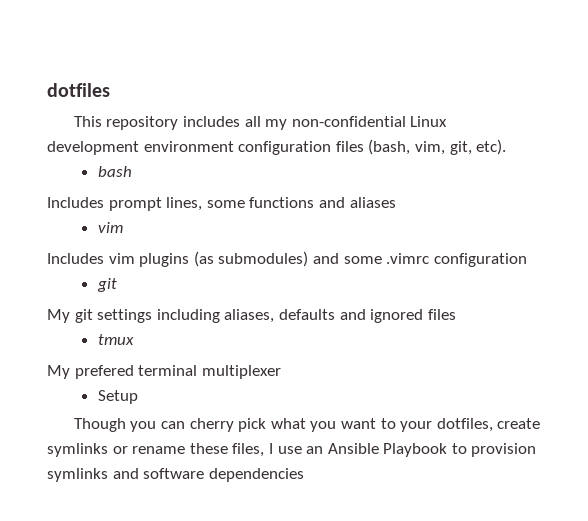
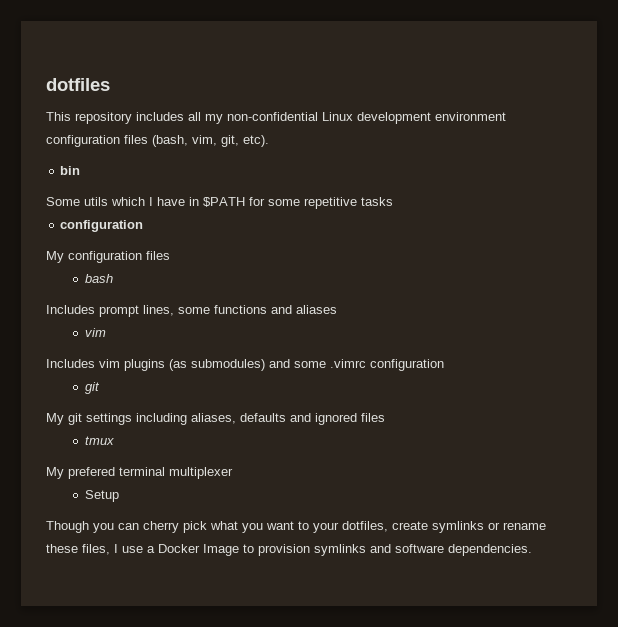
(507, 147) none -> [60,166,81,175] [46,197,393,209] [60,220,144,232] [46,251,170,263] // bin // Some utils which I have in $PATH for some repetitive tasks // configuration // My configuration files
[306,443,448,457] an Ansible Playbook -> [147,544,239,556] a Docker Image
[208,468,304,482] dependencies -> [448,544,532,556] dependencies.

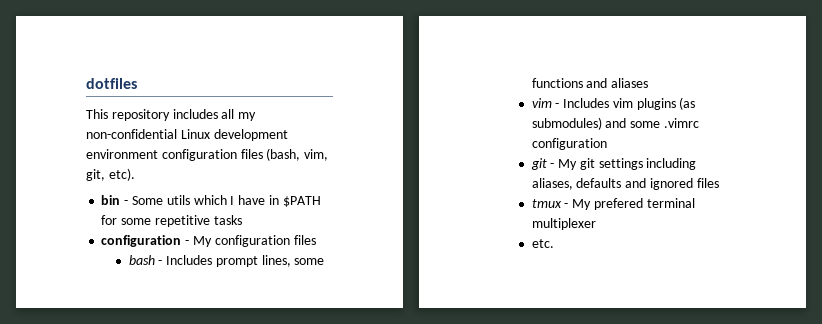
(81, 170) // -> [124,200,129,205] -
(144, 226) // -> [185,240,190,245] -
(113, 278) // -> [158,260,163,265] -
(106, 332) // -> [555,103,560,108] -
(100, 388) // -> [550,163,555,168] -
(114, 440) // -> [564,203,569,208] -
[84,490,119,502] [46,521,546,533] [46,544,532,556] Setup // Though you can cherry pick what you want to your dotfiles, create symlinks or rename these files, I use a Docker Image to provision symlinks and software dependencies. -> [531,239,554,248] etc.

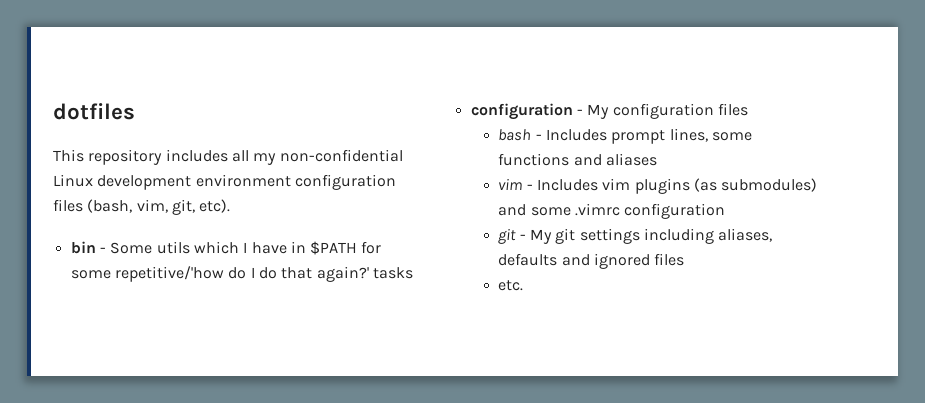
[154,215,210,227] repetitive -> [114,266,369,282] repetitive/'how do I do that again?'
[531,198,695,210] [531,218,596,230] // tmux - My prefered terminal multiplexer -> (685, 259) none

